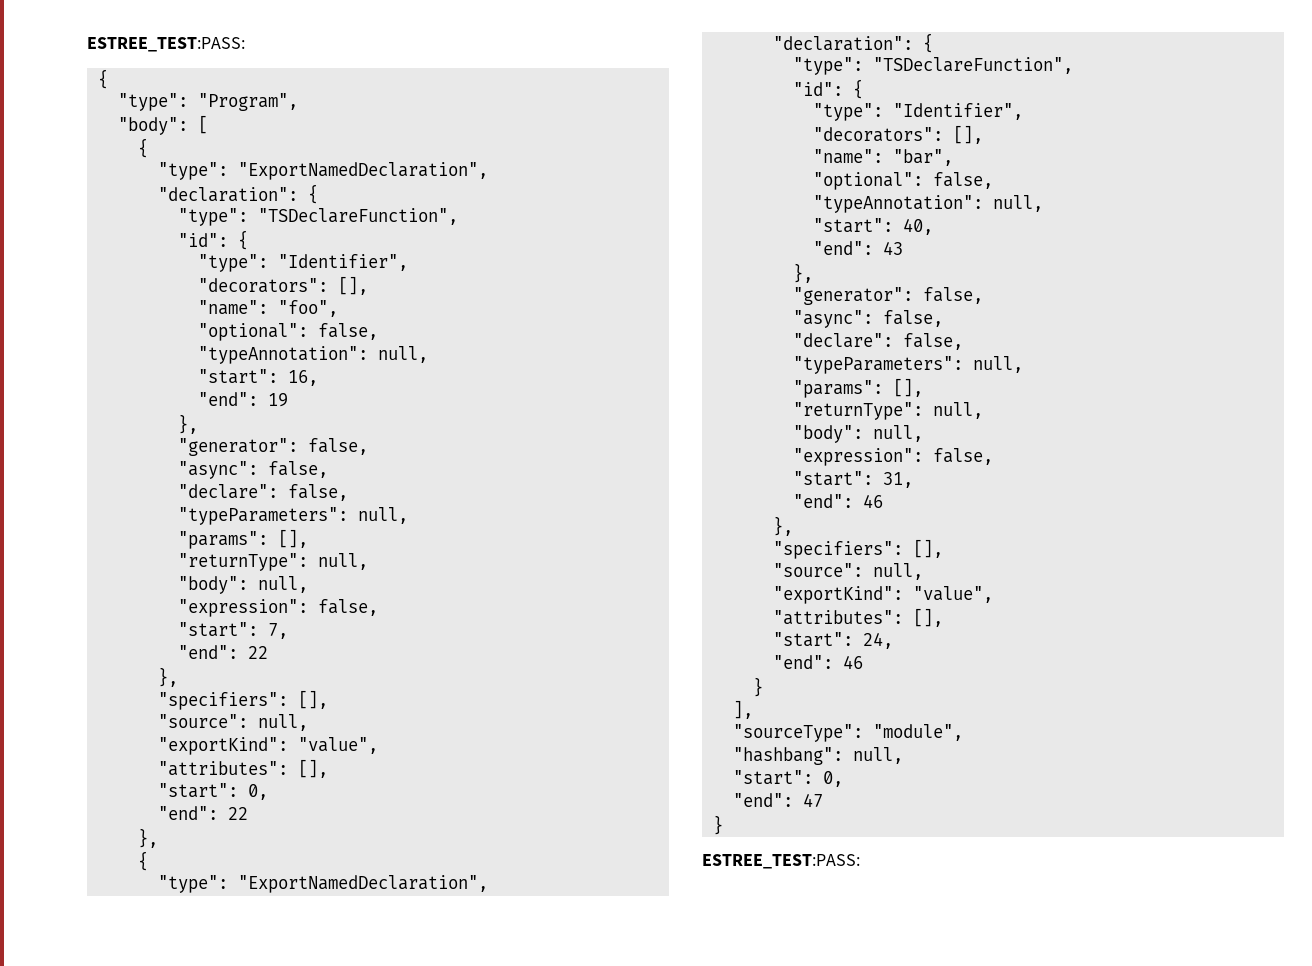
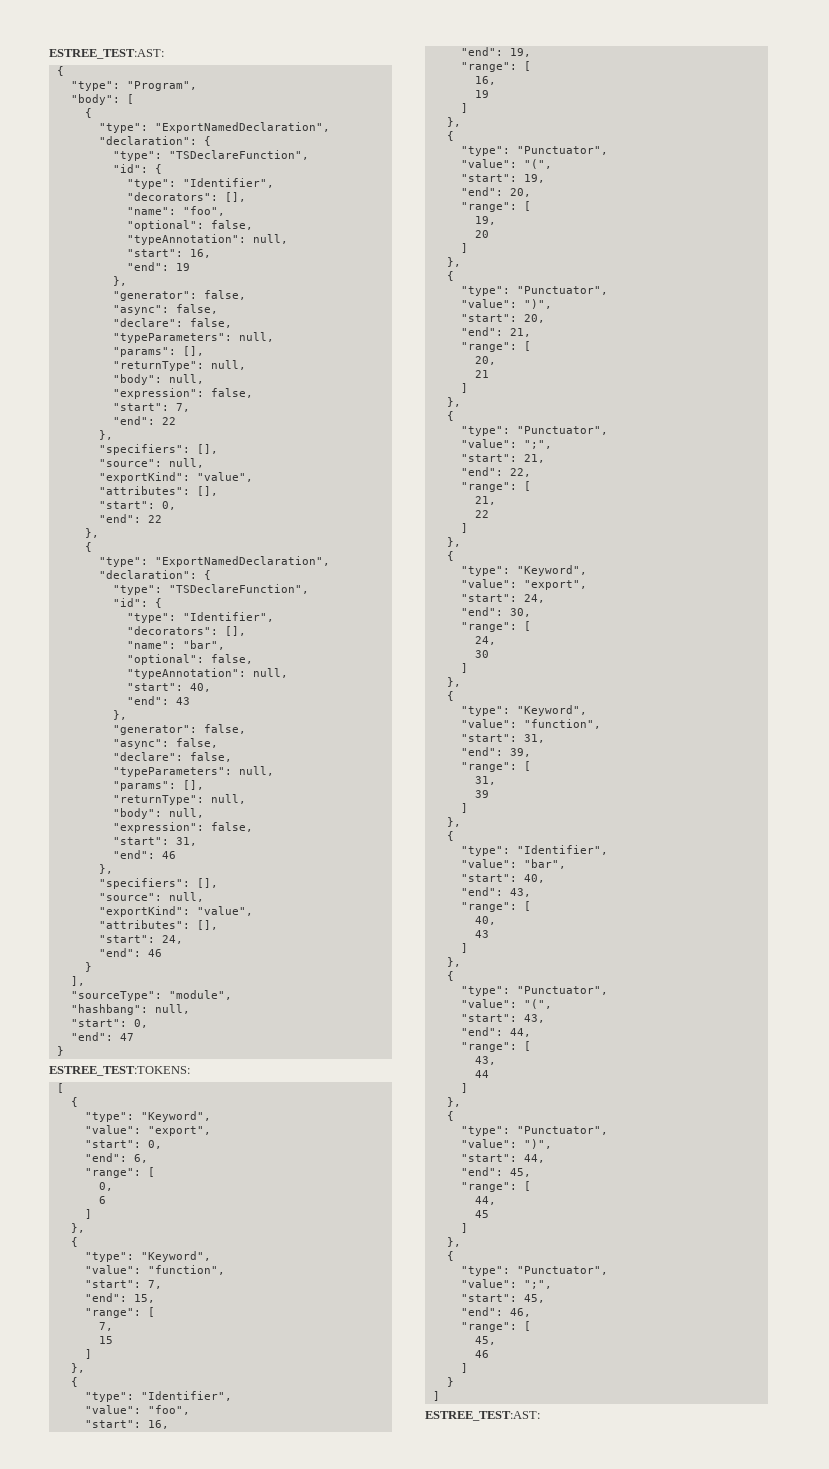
[87,37,245,52] ESTREE_TEST:PASS: -> [49,49,164,59] ESTREE_TEST:AST:
[702,854,860,869] ESTREE_TEST:PASS: -> [49,1066,190,1076] [56,1083,64,1093] [70,1097,78,1107] [84,1111,211,1122] [84,1125,211,1136] [84,1140,162,1149] [84,1153,148,1163] [84,1167,155,1178] [98,1182,113,1191] [98,1196,106,1204] [84,1209,92,1219] [70,1223,85,1233] [70,1237,78,1247] [84,1251,211,1262] [84,1265,225,1275] [84,1280,162,1289] [84,1293,155,1303] [84,1307,155,1318] [98,1322,113,1331] [98,1336,113,1344] [84,1349,92,1359] [70,1363,85,1373] [70,1377,78,1387] [84,1391,232,1402] [84,1405,190,1415] [84,1420,169,1429] [460,47,531,57] [460,61,531,72] [474,76,496,85] [474,90,489,98] [460,103,468,113] [446,117,461,127] [446,131,454,141] [460,146,608,156] [460,159,552,169] [460,174,545,183] [460,187,531,197] [460,201,531,212] [474,216,496,225] [474,230,489,238] [460,243,468,253] [446,257,461,267] [446,271,454,281] [460,286,608,296] [460,299,552,309] [460,314,545,323] [460,327,531,337] [460,341,531,352] [474,356,496,365] [474,370,489,378] [460,383,468,393] [446,397,461,407] [446,411,454,421] [460,426,608,436] [460,439,552,449] [460,454,545,463] [460,467,531,477] [460,481,531,492] [474,496,496,505] [474,510,489,518] [460,523,468,533] [446,537,461,547] [446,551,454,561] [460,565,587,576] [460,579,587,590] [460,594,545,603] [460,607,531,617] [460,621,531,632] [474,636,496,645] [474,650,489,658] [460,663,468,673] [446,677,461,687] [446,691,454,701] [460,705,587,716] [460,719,601,729] [460,734,545,743] [460,747,531,757] [460,761,531,772] [474,776,496,785] [474,790,489,798] [460,803,468,813] [446,817,461,827] [446,831,454,841] [460,845,608,856] [460,859,566,869] [460,874,545,883] [460,887,531,897] [460,901,531,912] [474,916,496,925] [474,930,489,938] [460,943,468,953] [446,957,461,967] [446,971,454,981] [460,986,608,996] [460,999,552,1009] [460,1014,545,1023] [460,1027,531,1037] [460,1041,531,1052] [474,1056,496,1065] [474,1070,489,1078] [460,1083,468,1093] [446,1097,461,1107] [446,1111,454,1121] [460,1126,608,1136] [460,1139,552,1149] [460,1154,545,1163] [460,1167,531,1177] [460,1181,531,1192] [474,1196,496,1205] [474,1210,489,1218] [460,1223,468,1233] [446,1237,461,1247] [446,1251,454,1261] [460,1266,608,1276] [460,1279,552,1289] [460,1294,545,1303] [460,1307,531,1317] [460,1321,531,1332] [474,1336,496,1345] [474,1350,489,1358] [460,1363,468,1373] [446,1377,454,1387] [432,1391,440,1401] [425,1411,540,1421] ESTREE_TEST:TOKENS: // [ // { // "type": "Keyword", // "value": "export", // "start": 0, // "end": 6, // "range": [ // 0, // 6 // ] // }, // { // "type": "Keyword", // "value": "function", // "start": 7, // "end": 15, // "range": [ // 7, // 15 // ] // }, // { // "type": "Identifier", // "value": "foo", // "start": 16, // "end": 19, // "range": [ // 16, // 19 // ] // }, // { // "type": "Punctuator", // "value": "(", // "start": 19, // "end": 20, // "range": [ // 19, // 20 // ] // }, // { // "type": "Punctuator", // "value": ")", // "start": 20, // "end": 21, // "range": [ // 20, // 21 // ] // }, // { // "type": "Punctuator", // "value": ";", // "start": 21, // "end": 22, // "range": [ // 21, // 22 // ] // }, // { // "type": "Keyword", // "value": "export", // "start": 24, // "end": 30, // "range": [ // 24, // 30 // ] // }, // { // "type": "Keyword", // "value": "function", // "start": 31, // "end": 39, // "range": [ // 31, // 39 // ] // }, // { // "type": "Identifier", // "value": "bar", // "start": 40, // "end": 43, // "range": [ // 40, // 43 // ] // }, // { // "type": "Punctuator", // "value": "(", // "start": 43, // "end": 44, // "range": [ // 43, // 44 // ] // }, // { // "type": "Punctuator", // "value": ")", // "start": 44, // "end": 45, // "range": [ // 44, // 45 // ] // }, // { // "type": "Punctuator", // "value": ";", // "start": 45, // "end": 46, // "range": [ // 45, // 46 // ] // } // ] // ESTREE_TEST:AST:

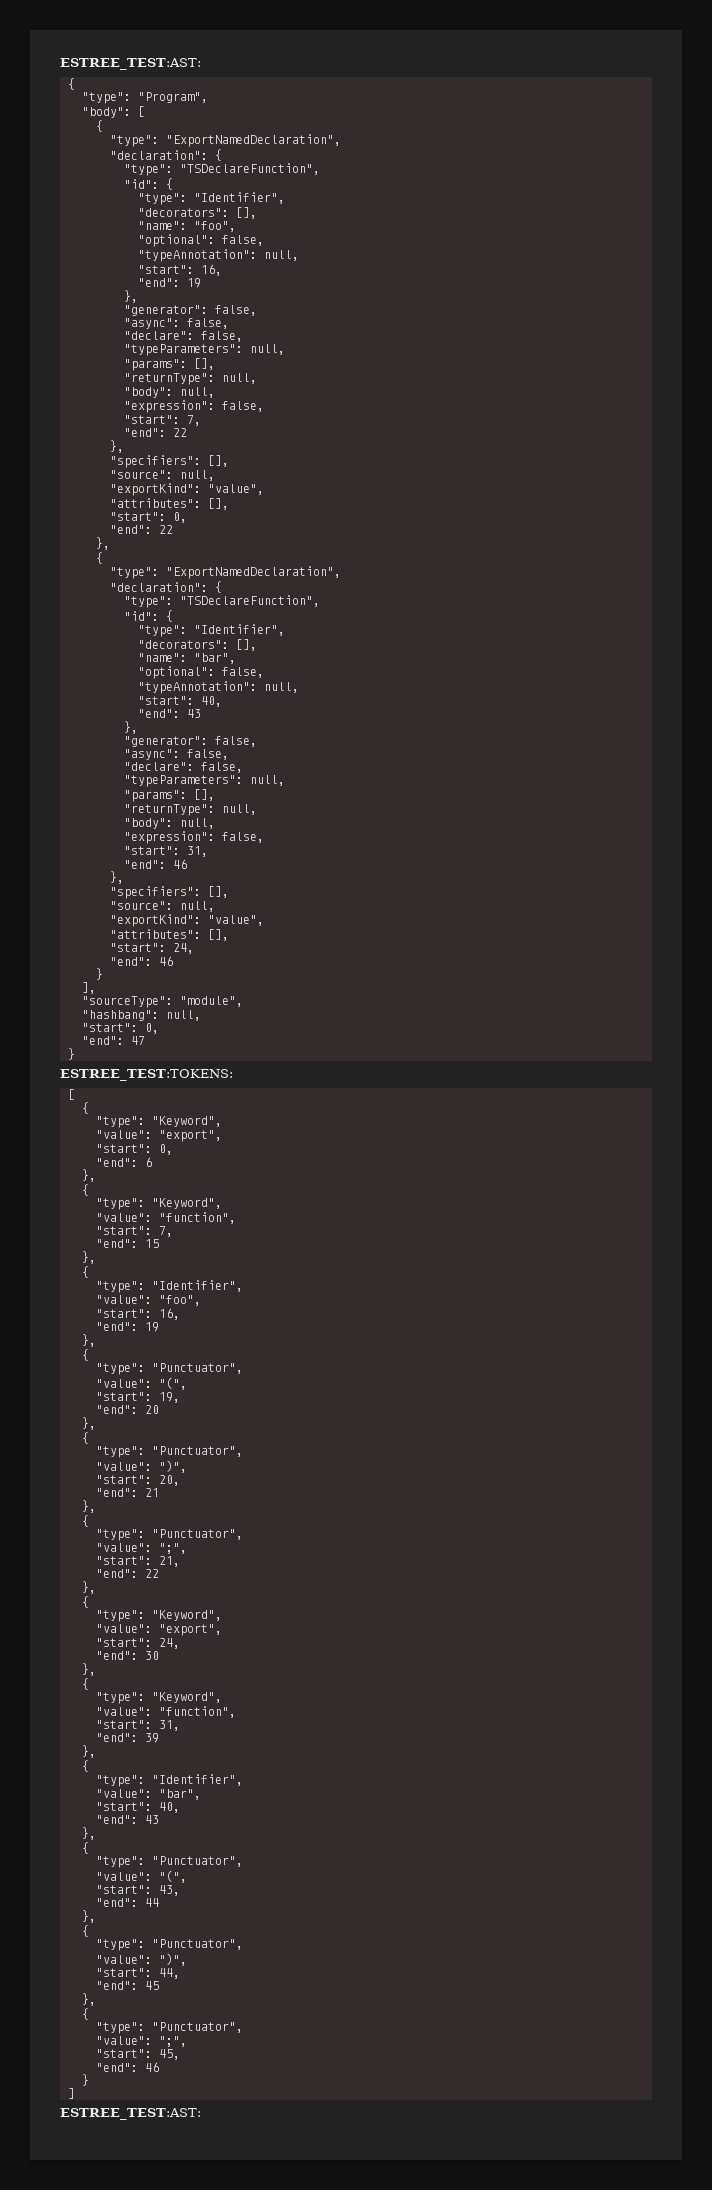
[133,1154,148,1163] [84,1167,155,1178] [98,1182,113,1191] 6, // "range": [ // 0, // -> (138, 1162) none
[84,1209,92,1219] // ] -> (152, 1162) none
[133,1294,155,1303] [84,1307,155,1318] [98,1322,113,1331] 15, // "range": [ // 7, // -> (138, 1243) none
[84,1349,92,1359] // ] -> (159, 1243) none
[509,48,531,57] [460,61,531,72] [474,76,496,85] [474,90,489,98] [460,103,468,113] 19, // "range": [ // 16, // 19 // ] -> [144,1322,159,1332] 19
[509,188,531,197] [460,201,531,212] [474,216,496,225] 20, // "range": [ // 19, // -> (138, 1409) none
[460,243,468,253] // ] -> (159, 1409) none
[509,328,531,337] [460,341,531,352] [474,356,496,365] 21, // "range": [ // 20, // -> (138, 1492) none
[460,383,468,393] // ] -> (159, 1492) none
[509,468,531,477] [460,481,531,492] [474,496,496,505] [474,510,489,518] [460,523,468,533] 22, // "range": [ // 21, // 22 // ] -> [144,1569,159,1578] 22
[509,608,531,617] [460,621,531,632] [474,636,496,645] 30, // "range": [ // 24, // -> (138, 1655) none
[460,663,468,673] // ] -> (159, 1655) none
[509,748,531,757] [460,761,531,772] [474,776,496,785] 39, // "range": [ // 31, // -> (138, 1737) none
[460,803,468,813] // ] -> (159, 1738) none
[509,888,531,897] [460,901,531,912] [474,916,496,925] [474,930,489,938] [460,943,468,953] 43, // "range": [ // 40, // 43 // ] -> [144,1815,159,1824] 43
[509,1028,531,1037] [460,1041,531,1052] [474,1056,496,1065] 44, // "range": [ // 43, // -> (138, 1902) none
[460,1083,468,1093] // ] -> (159, 1902) none
[509,1168,531,1177] [460,1181,531,1192] [474,1196,496,1205] 45, // "range": [ // 44, // -> (138, 1985) none
[460,1223,468,1233] // ] -> (159, 1985) none
[509,1308,531,1317] [460,1321,531,1332] [474,1336,496,1345] [474,1350,489,1358] [460,1363,468,1373] 46, // "range": [ // 45, // 46 // ] -> [144,2062,159,2072] 46

